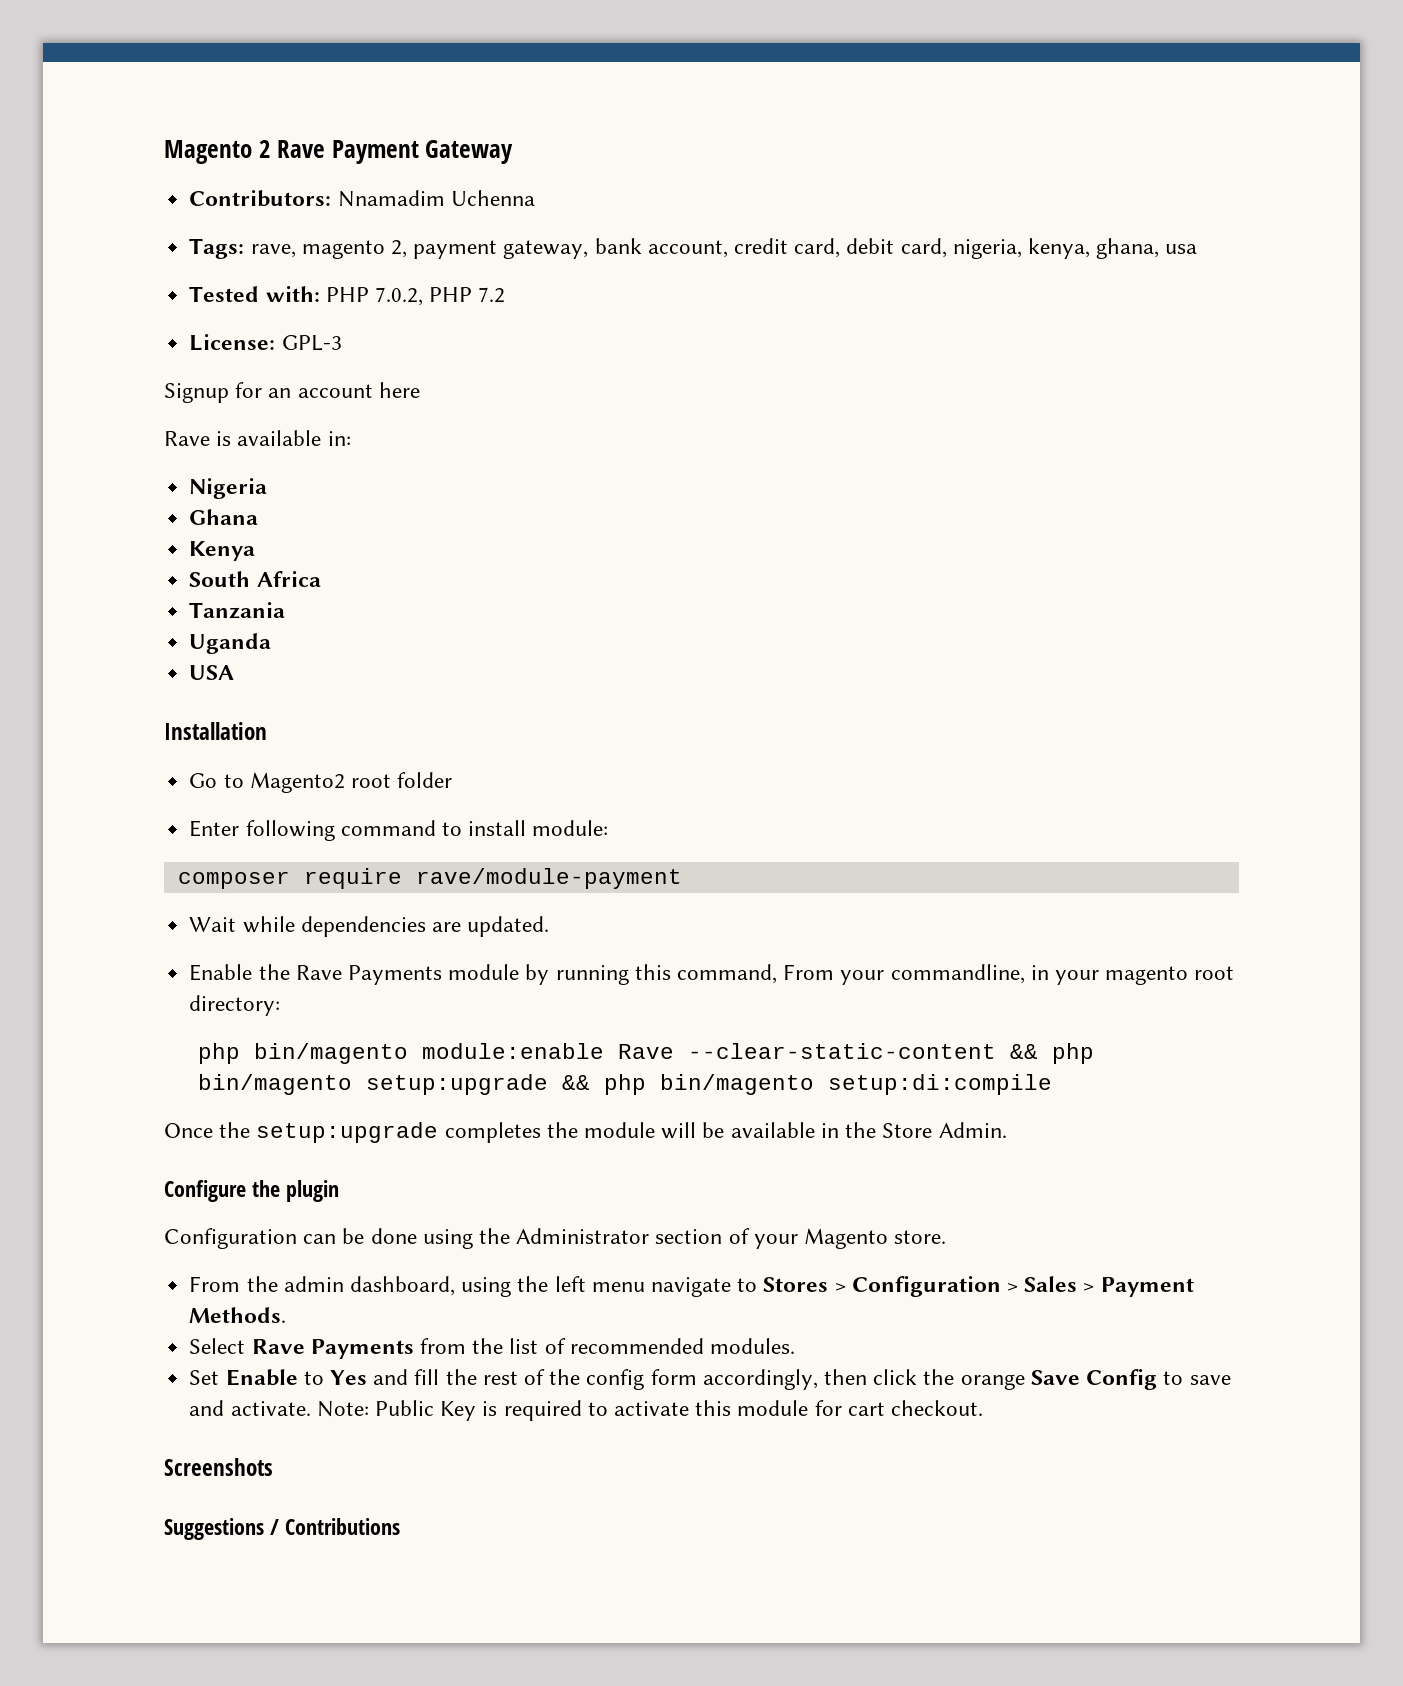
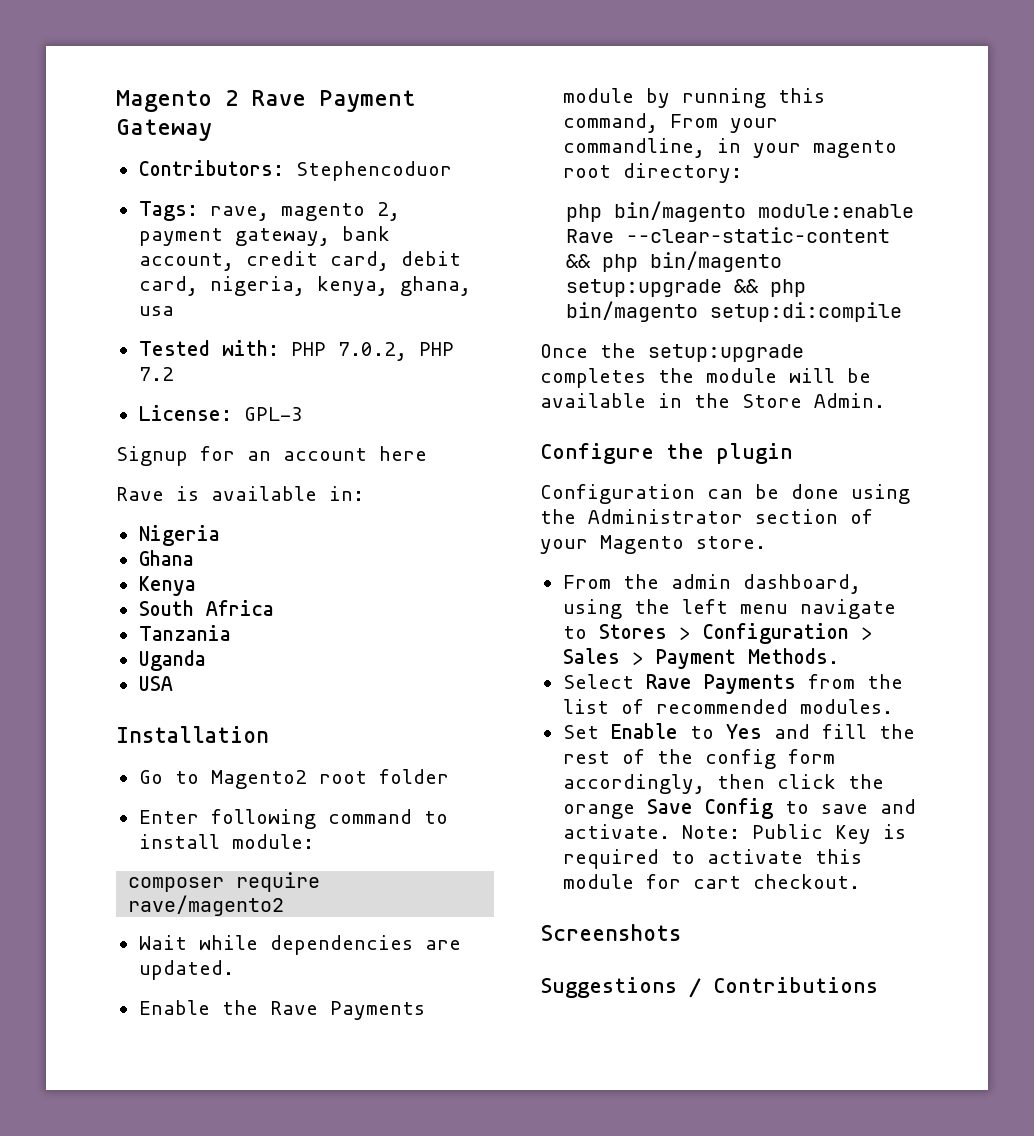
[337,190,535,207] Nnamadim Uchenna -> [295,161,452,181] Stephencoduor
[415,868,682,889] rave/module-payment -> [128,895,285,916] rave/magento2

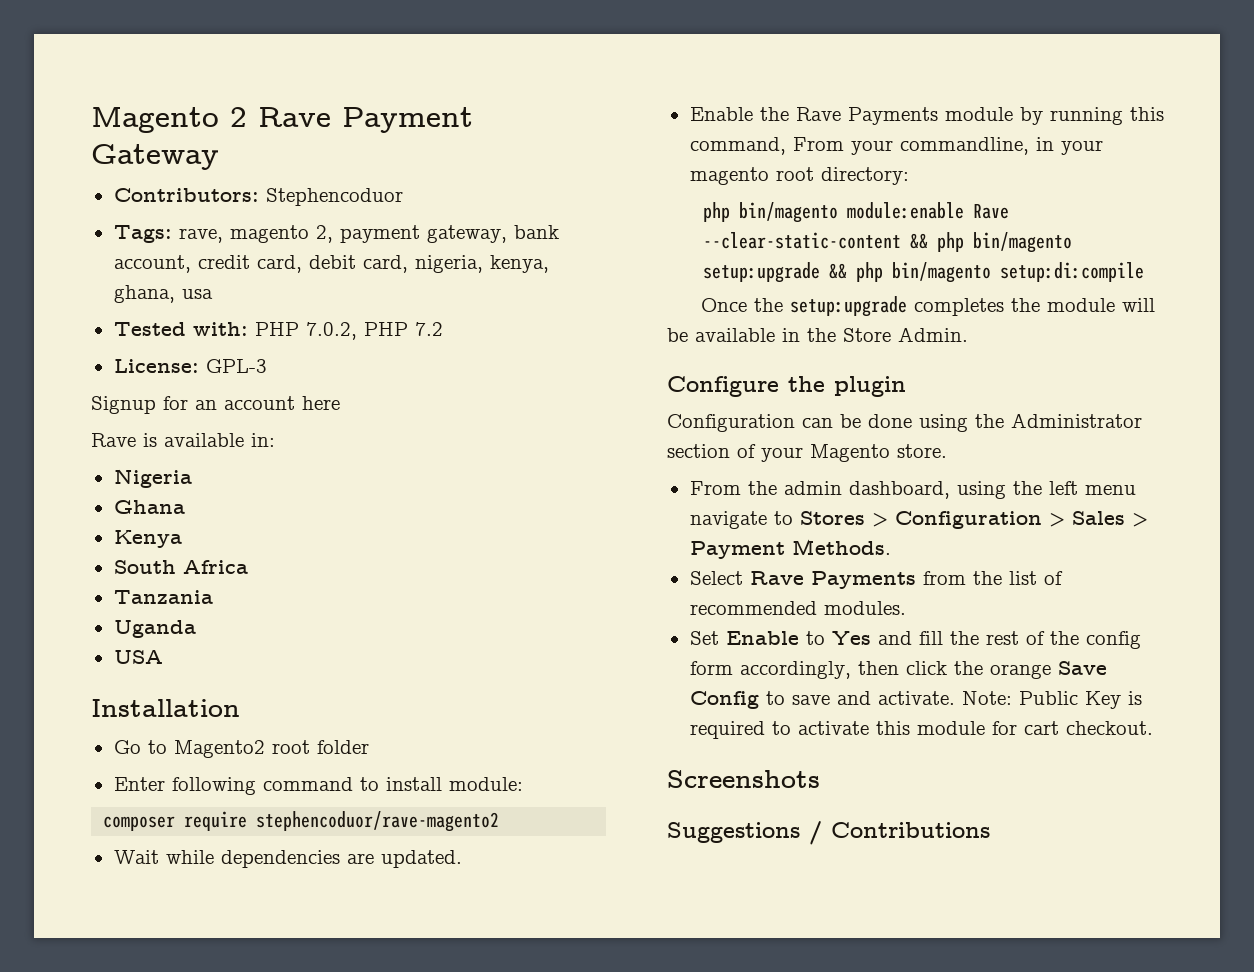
[128,895,285,916] rave/magento2 -> [256,811,500,832] stephencoduor/rave-magento2

